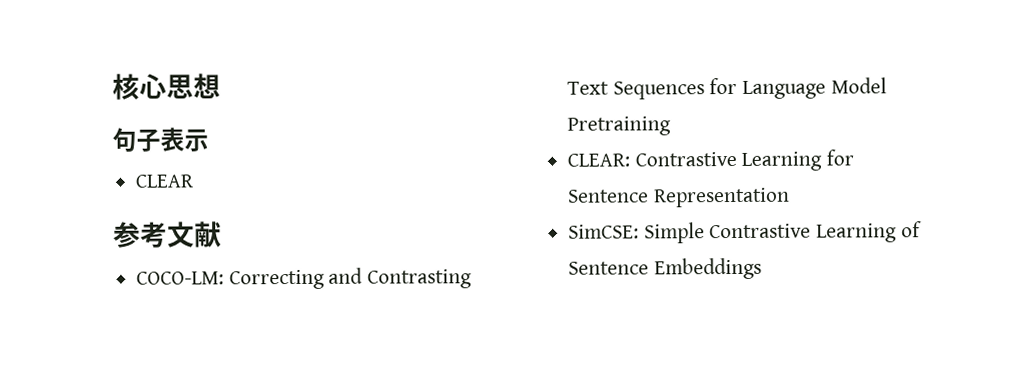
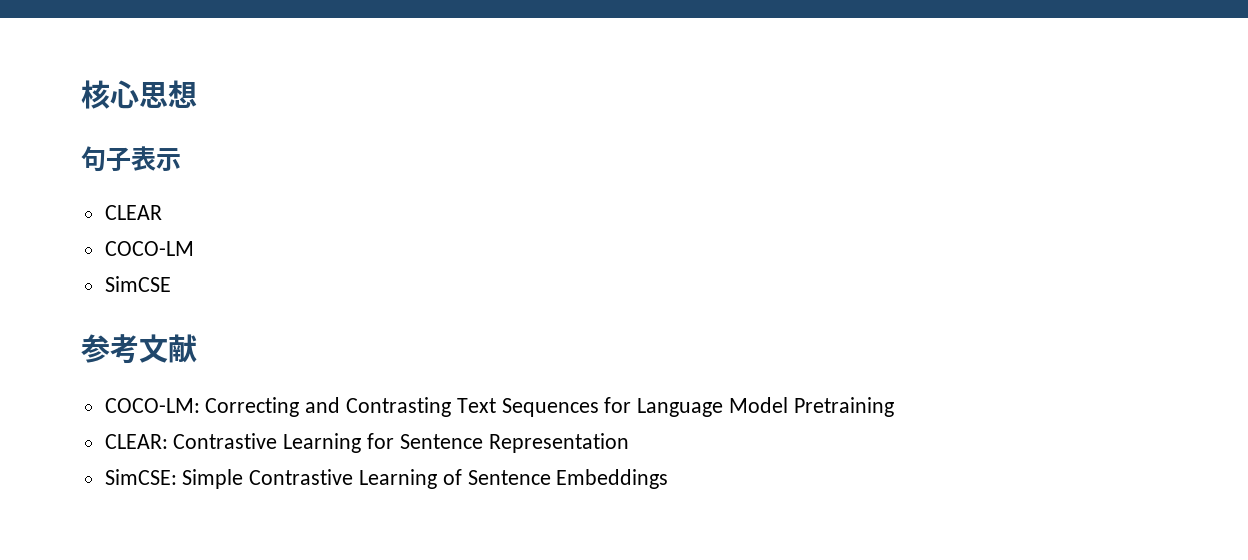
(195, 181) none -> [104,241,194,256] [104,276,171,292] // COCO-LM // SimCSE

